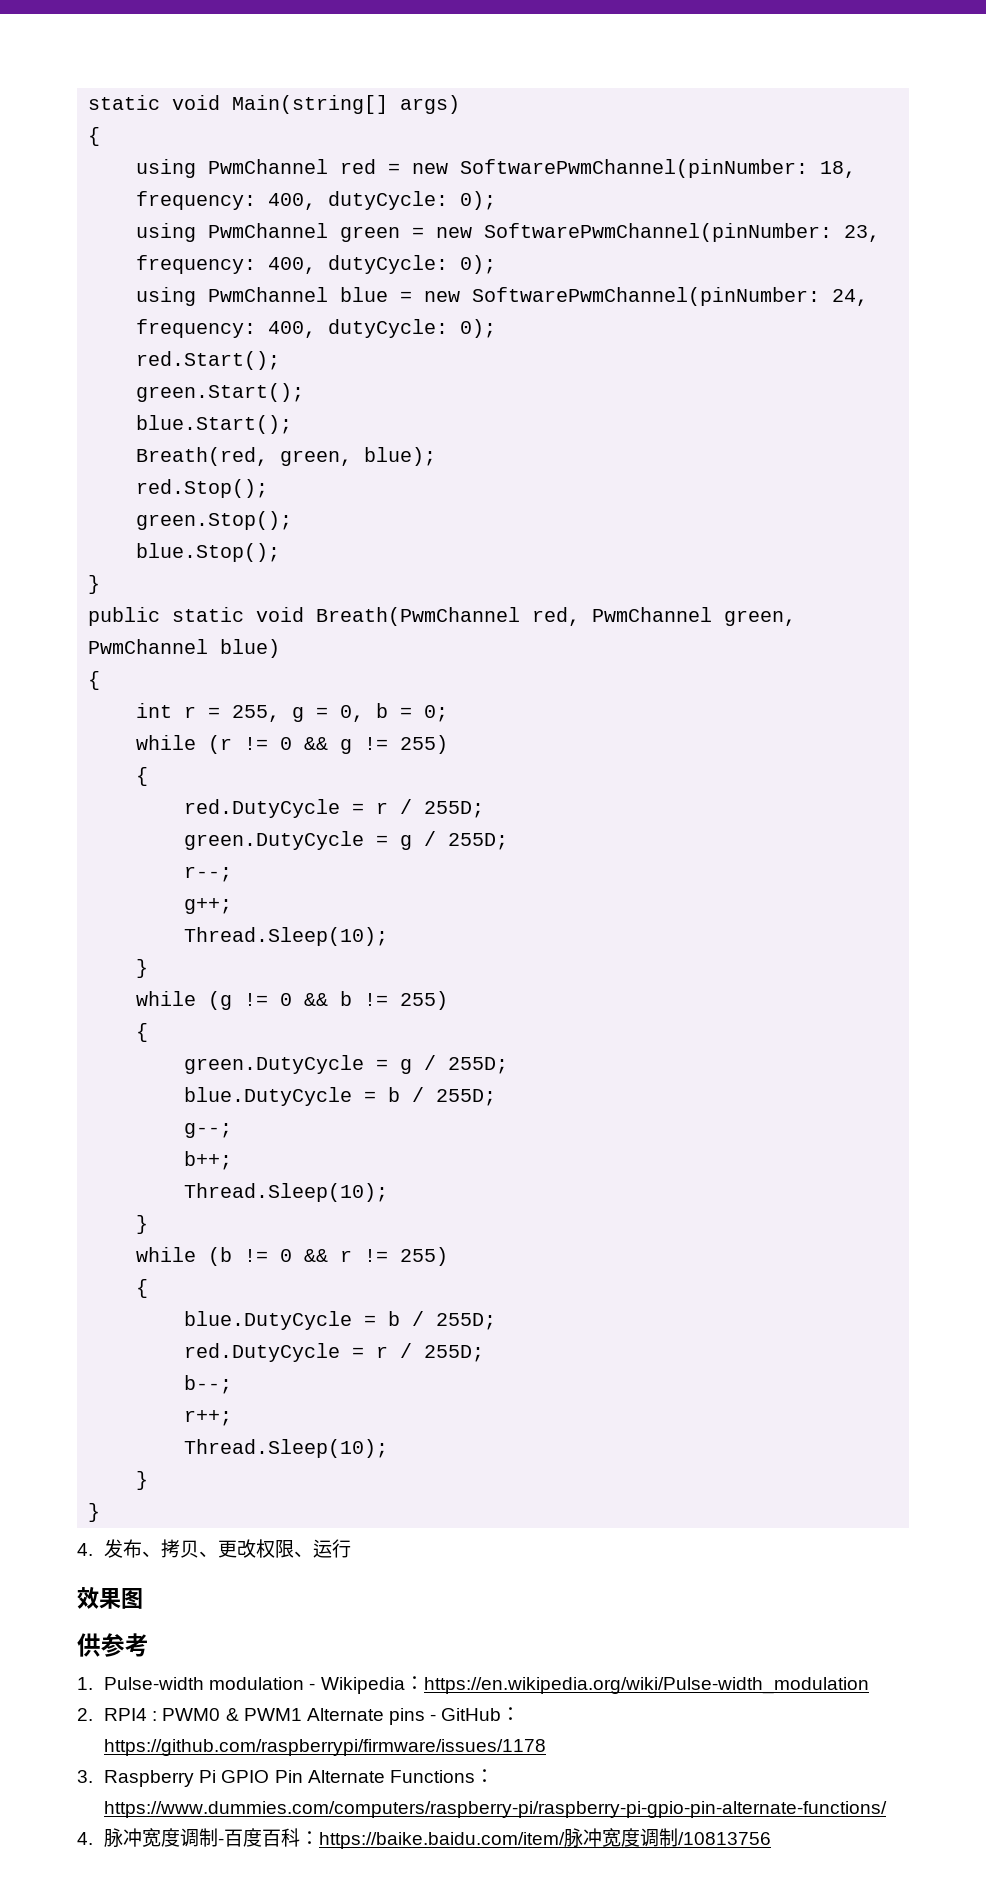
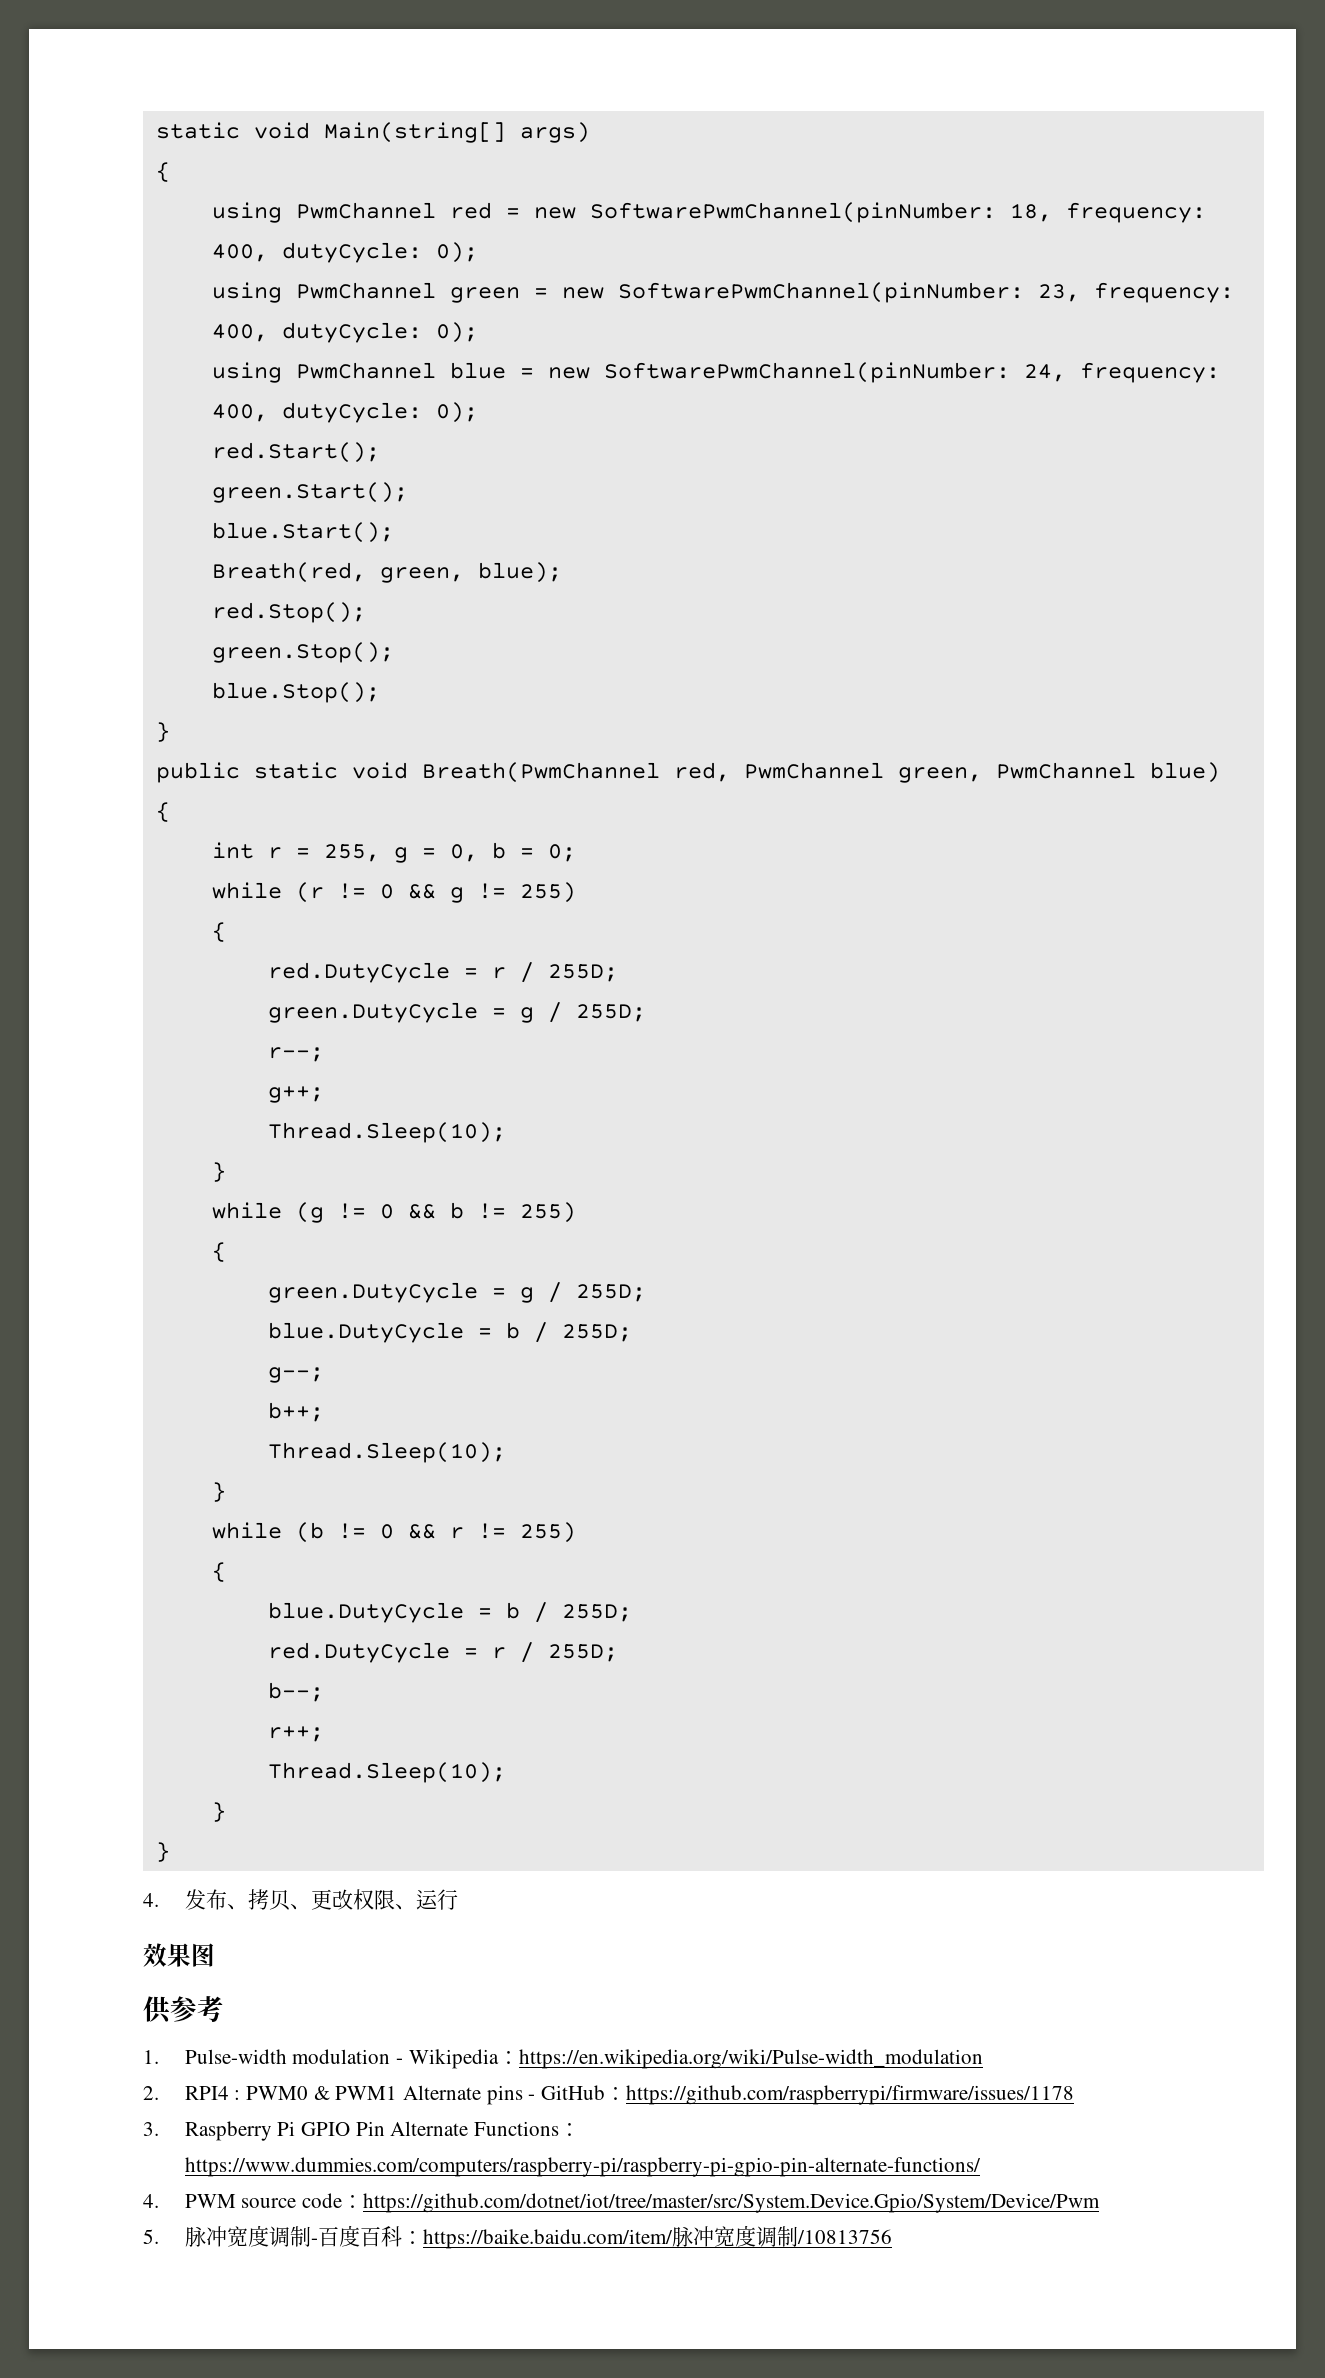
(93, 1838) none -> [184,2193,1100,2213] [143,2229,159,2244] PWM source code：https://github.com/dotnet/iot/tree/master/src/System.Device.Gpio/System/Device/Pwm // 5.

